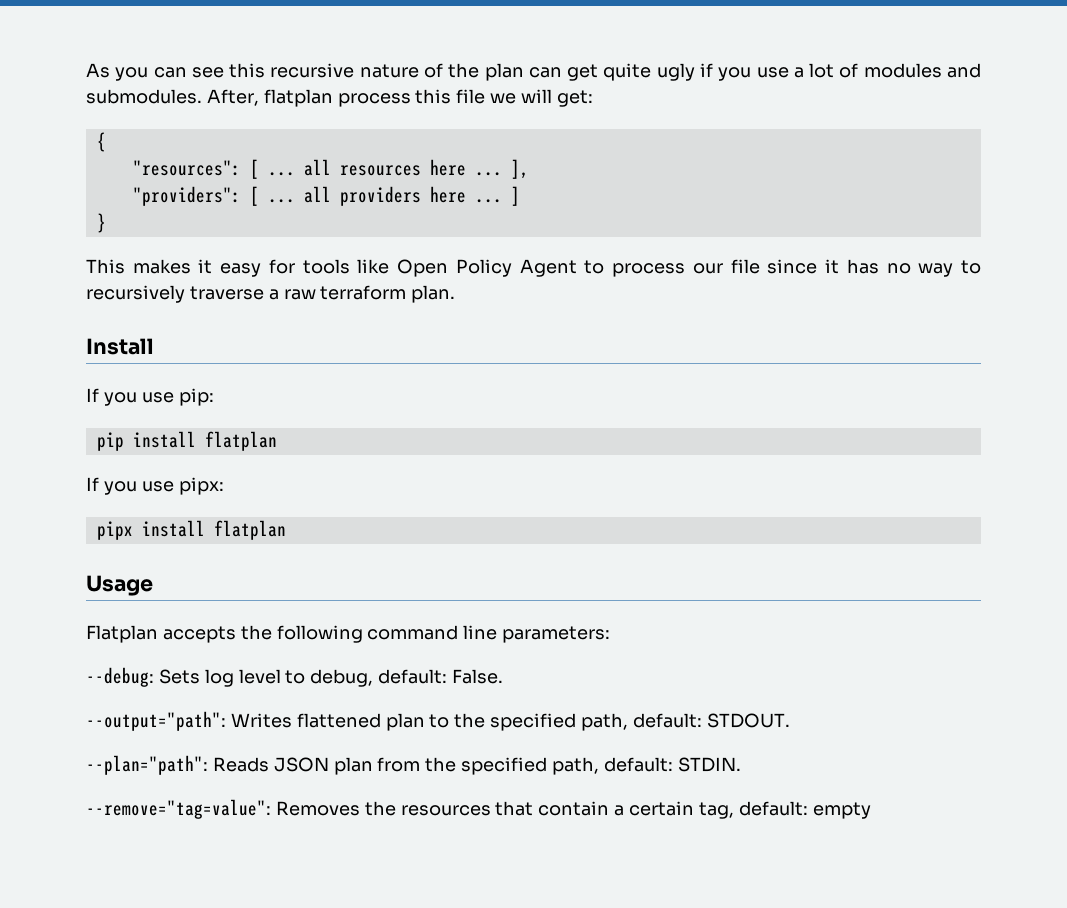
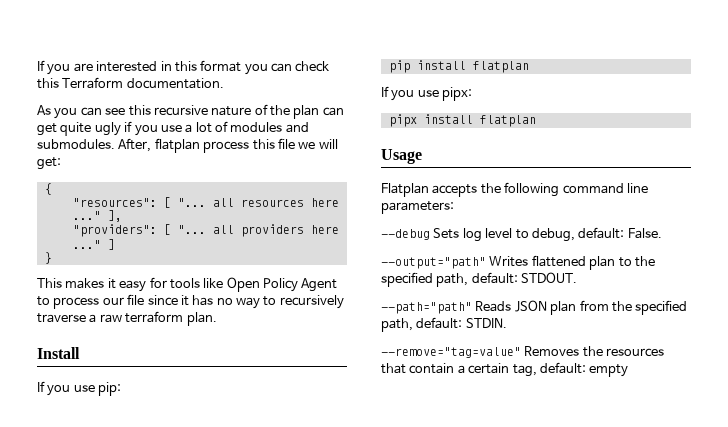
(86, 70) none -> [37,60,330,75] [37,77,224,89] If you are interested in this format you can check this Terraform documentation. //
[267,172,295,176] ... -> [177,198,206,207] "...
[474,172,502,176] ... -> [72,211,101,220] ..."
[267,199,295,203] ... -> [177,225,206,234] "...
[474,199,502,203] ... -> [72,240,101,249] ..."
[86,667,154,687] --debug: -> [381,229,430,240] --debug
[86,711,226,731] --output="path": -> [381,257,486,269] --output="path"
[86,755,208,775] --plan="path": -> [381,302,472,314] --path="path"
[86,799,271,819] --remove="tag=value": -> [381,347,521,358] --remove="tag=value"

